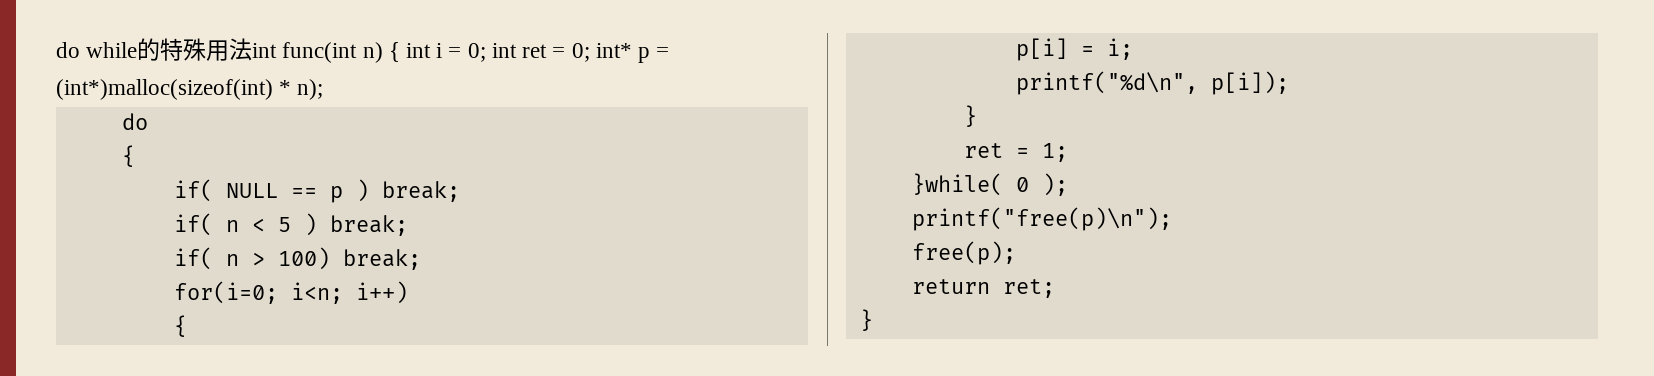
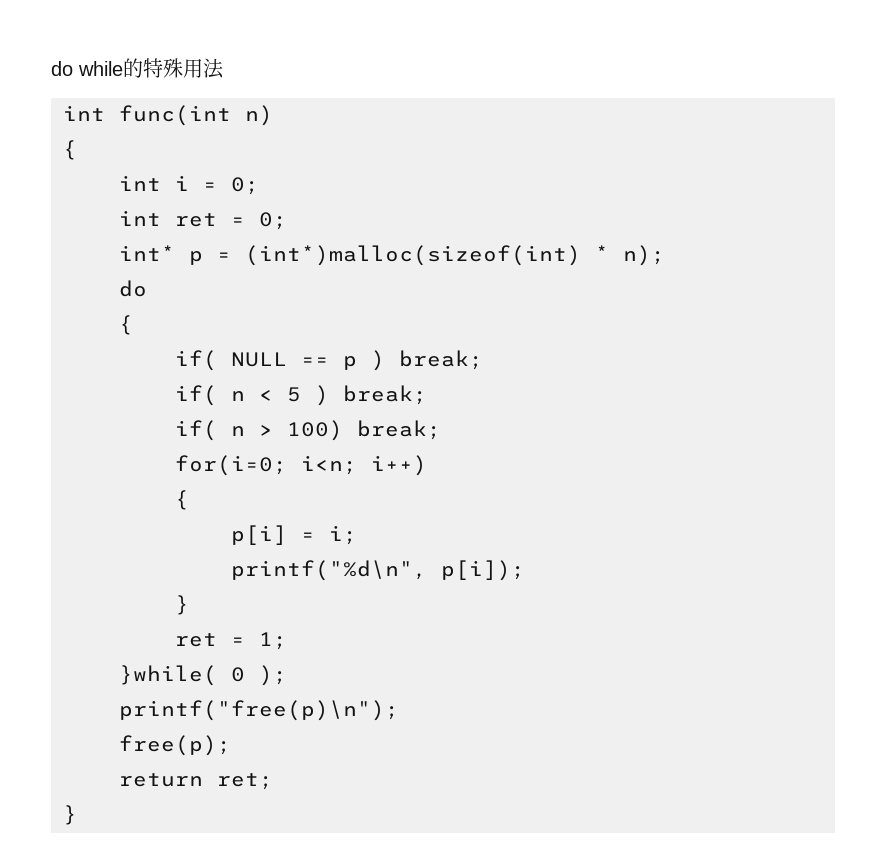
(253, 49) none -> (224, 68) //
[388,42,400,62] { -> [63,140,77,160] // { //
(486, 52) none -> (259, 186) //
(590, 52) none -> (287, 221) //

